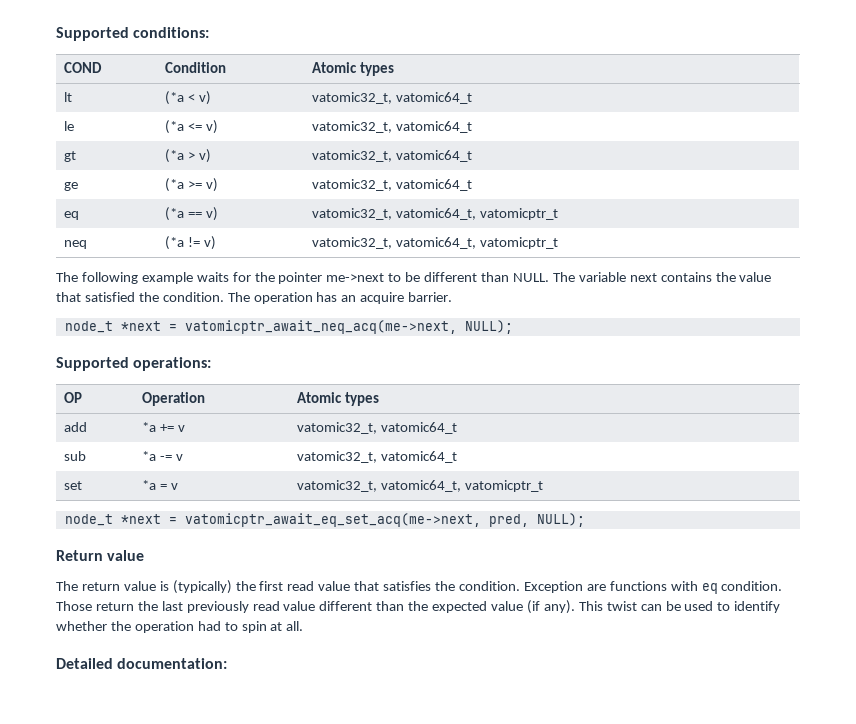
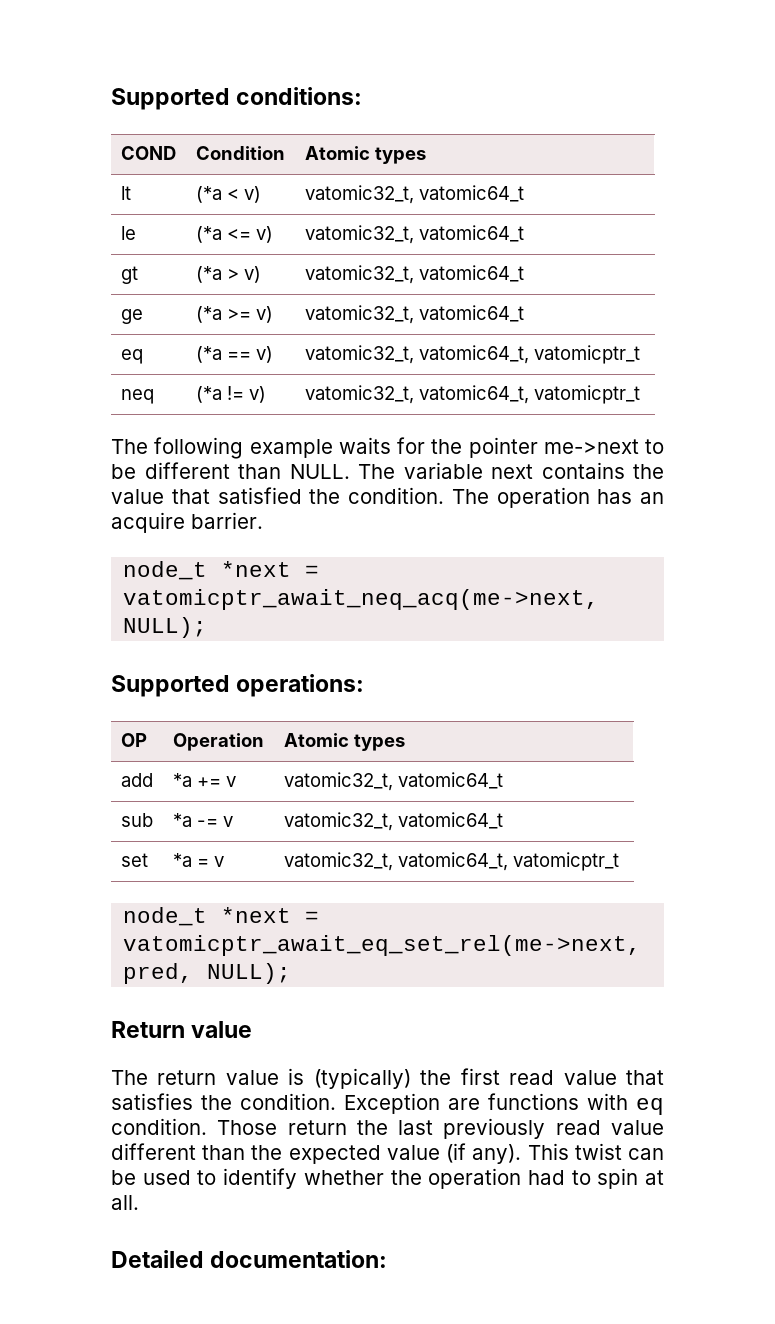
[184,513,481,527] vatomicptr_await_eq_set_acq(me->next, -> [123,935,642,956] vatomicptr_await_eq_set_rel(me->next,

